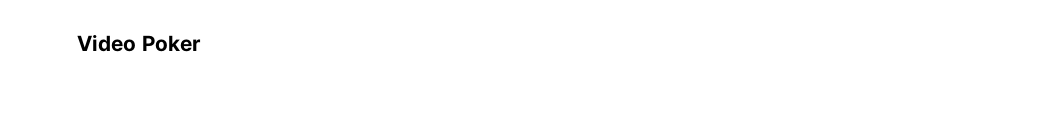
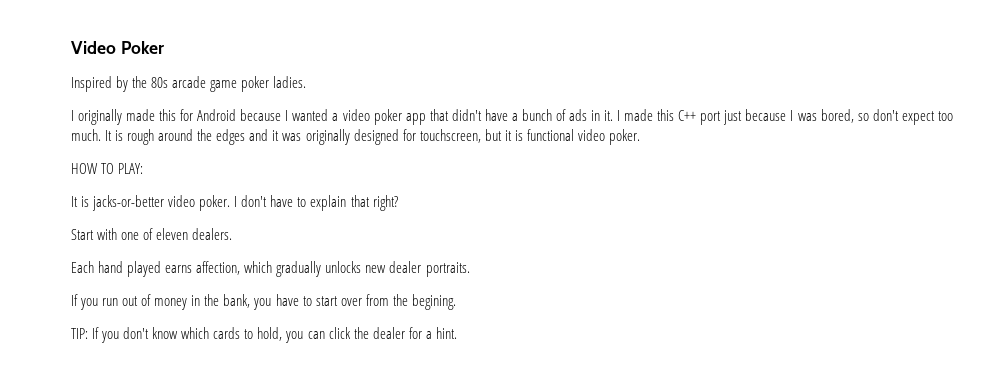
(201, 43) none -> [71,76,307,92] [71,109,953,125] [71,129,640,145] [71,163,144,174] [71,195,398,211] [71,228,233,240] [71,261,470,277] [71,294,456,310] [71,327,457,343] // Inspired by the 80s arcade game poker ladies. // I originally made this for Android because I wanted a video poker app that didn't have a bunch of ads in it. I made this C++ port just because I was bored, so don't expect too much. It is rough around the edges and it was originally designed for touchscreen, but it is functional video poker. // HOW TO PLAY: // It is jacks-or-better video poker. I don't have to explain that right? // Start with one of eleven dealers. // Each hand played earns affection, which gradually unlocks new dealer portraits. // If you run out of money in the bank, you have to start over from the begining. // TIP: If you don't know which cards to hold, you can click the dealer for a hint.

